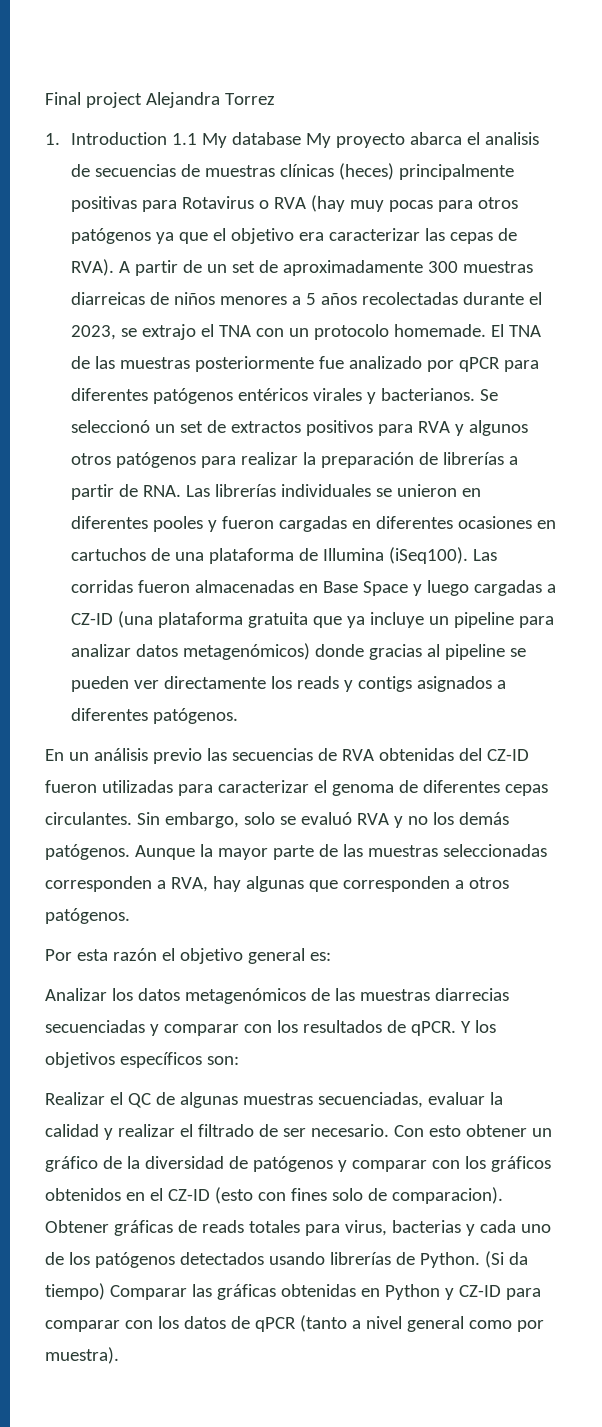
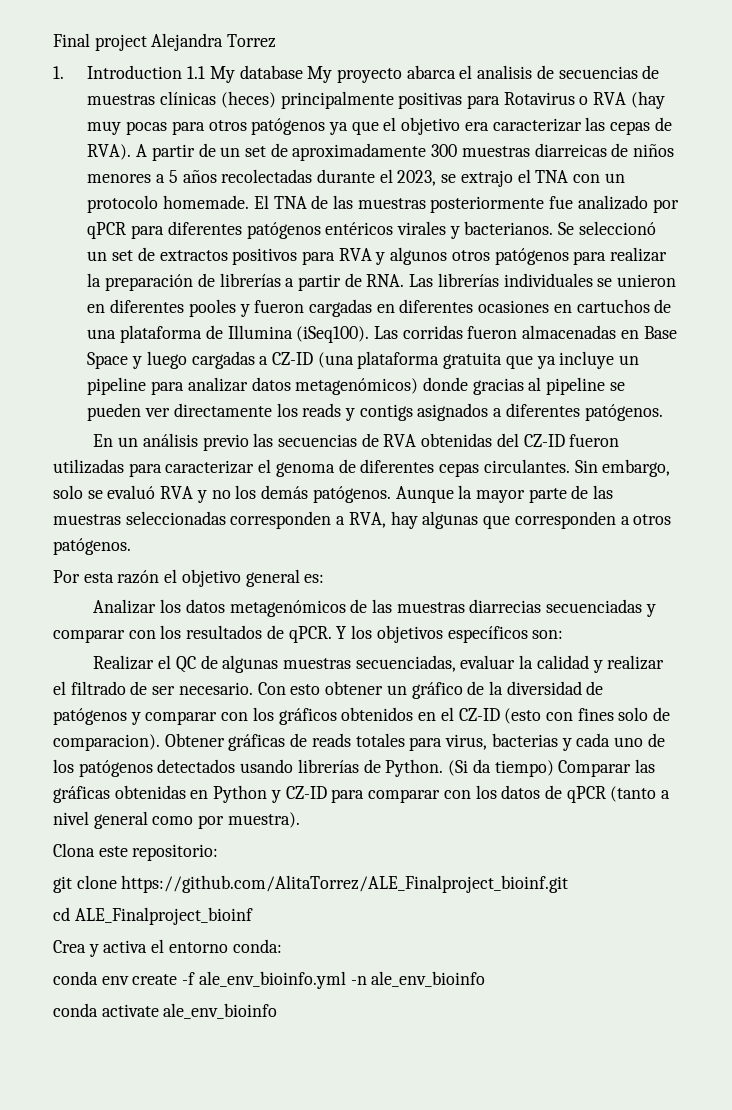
(119, 1355) none -> [53,843,219,861] [53,875,569,893] [53,907,253,925] [53,939,282,957] [53,971,486,989] [53,1003,278,1019] // Clona este repositorio: // git clone https://github.com/AlitaTorrez/ALE_Finalproject_bioinf.git // cd ALE_Finalproject_bioinf // Crea y activa el entorno conda: // conda env create -f ale_env_bioinfo.yml -n ale_env_bioinfo // conda activate ale_env_bioinfo

